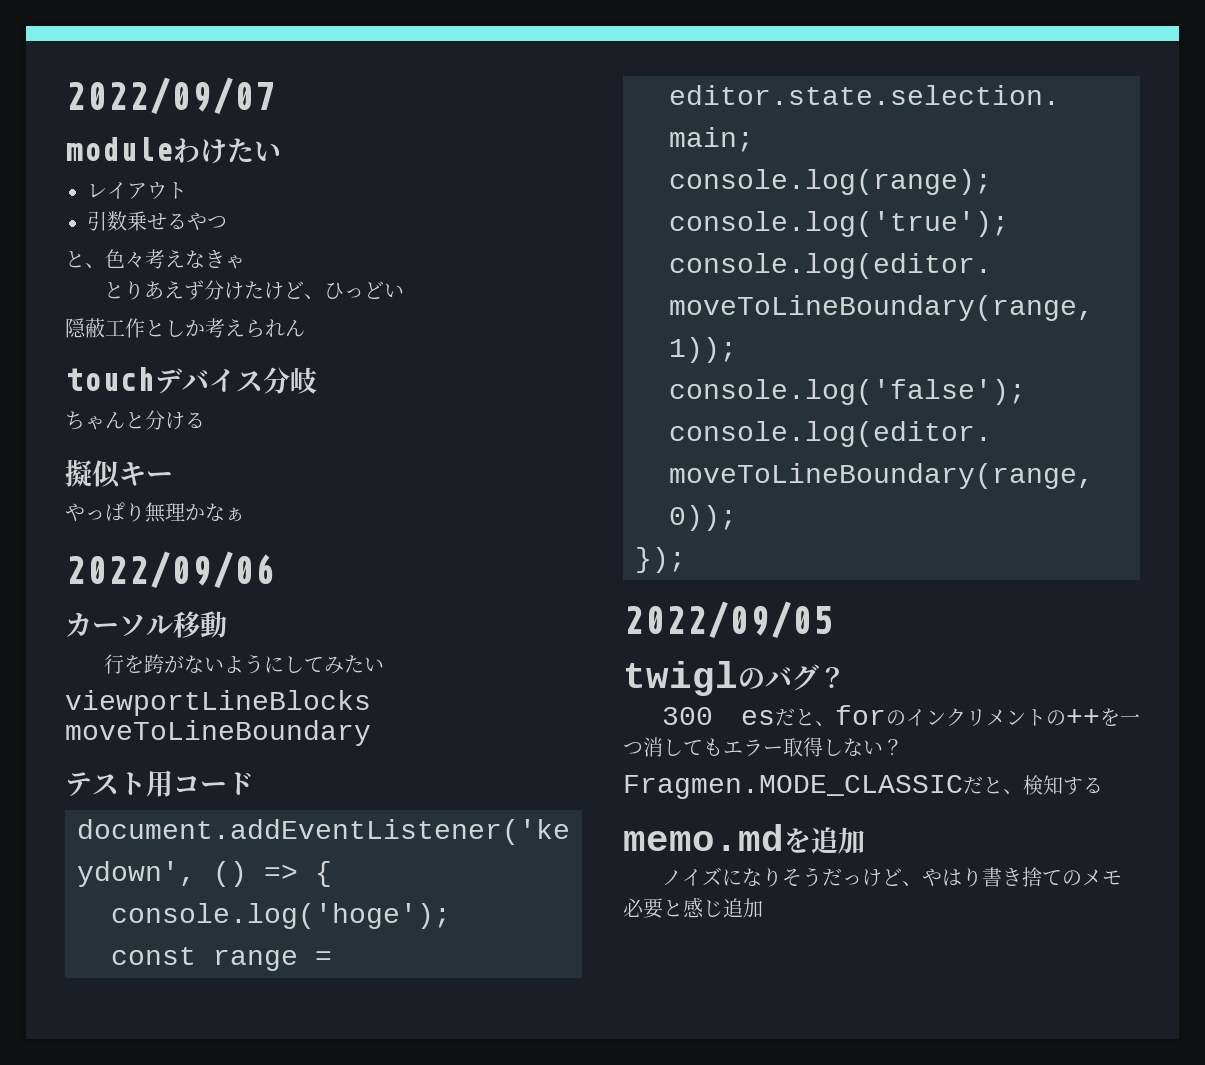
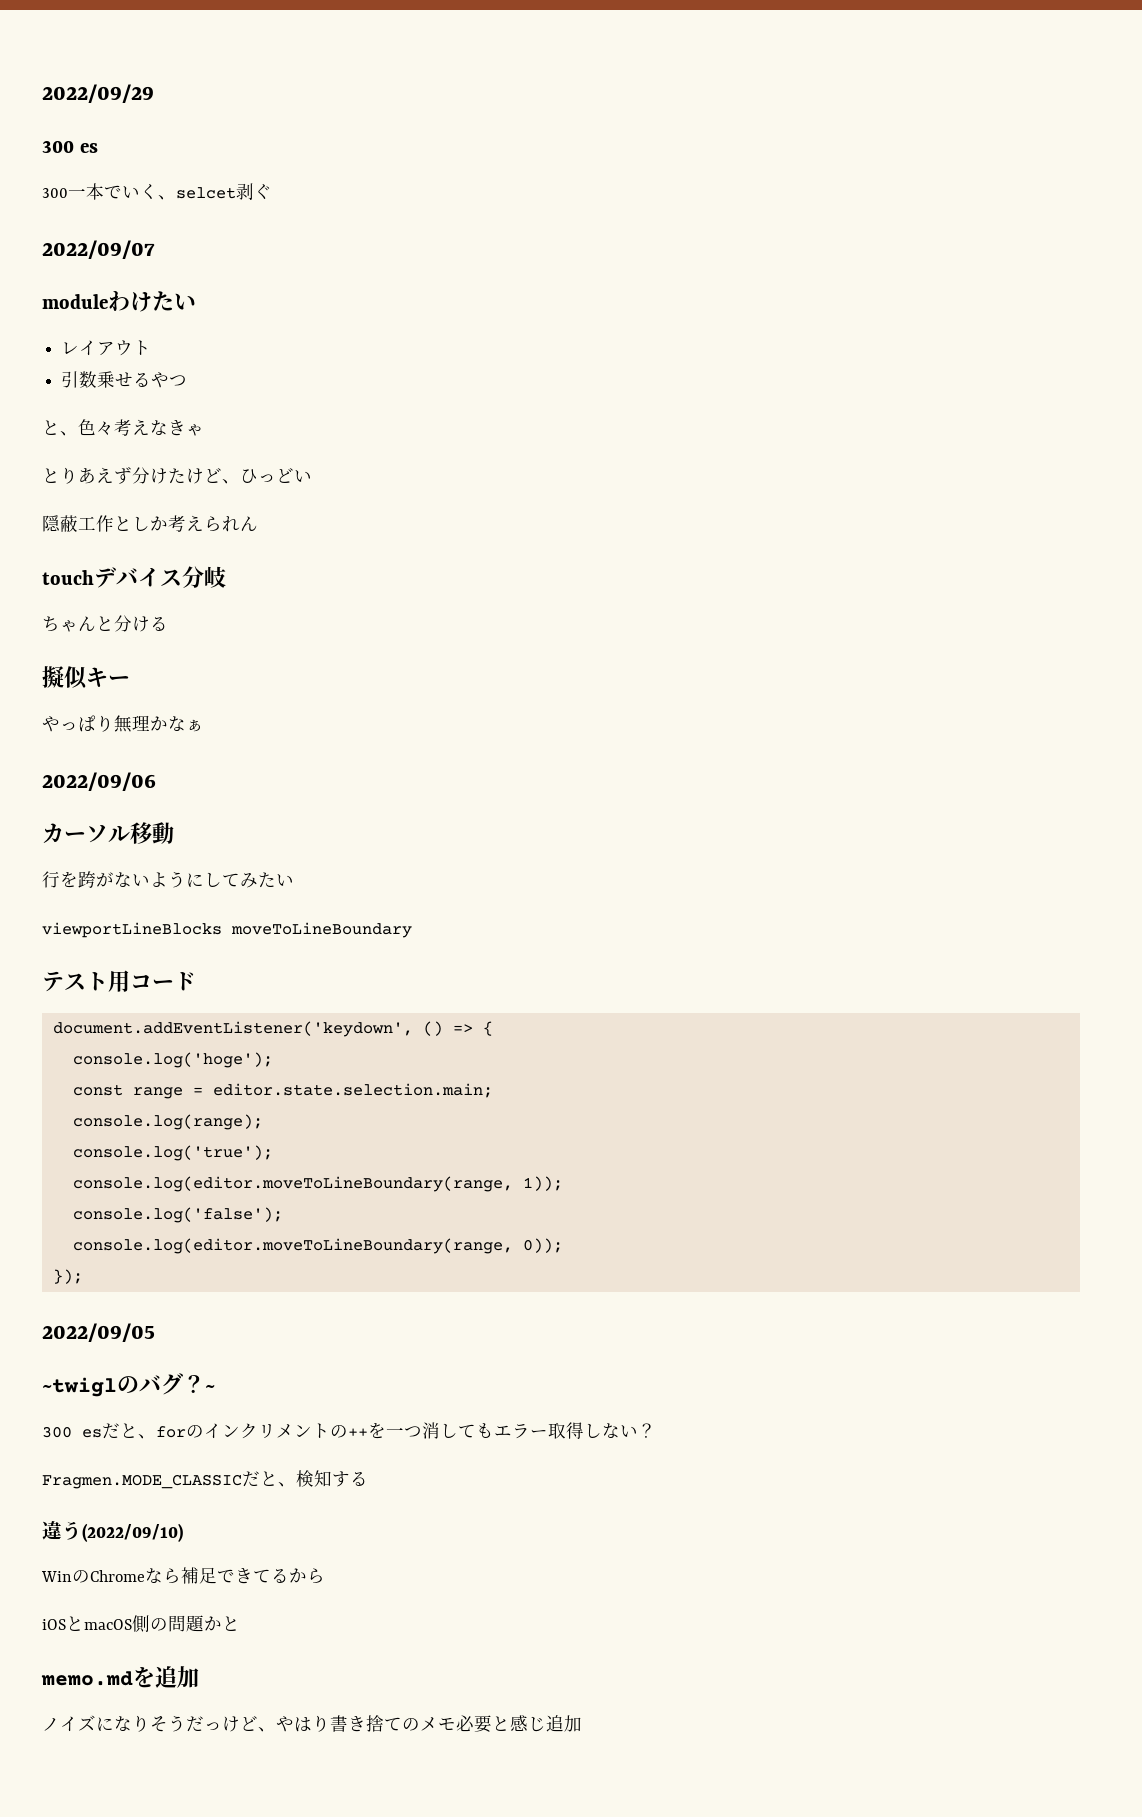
(65, 95) none -> [42,84,154,103] [42,140,98,153] [42,183,272,200] 2022/09/29 // 300 es // 300一本でいく、selcet剥ぐ //
[623,661,738,696] twigl -> [42,1377,117,1397] ~twigl
(846, 677) none -> [205,1384,215,1392] ~
(1103, 785) none -> [42,1521,183,1542] [41,1567,325,1584] [42,1615,240,1633] // 違う(2022/09/10) // WinのChromeなら補足できてるから // iOSとmacOS側の問題かと

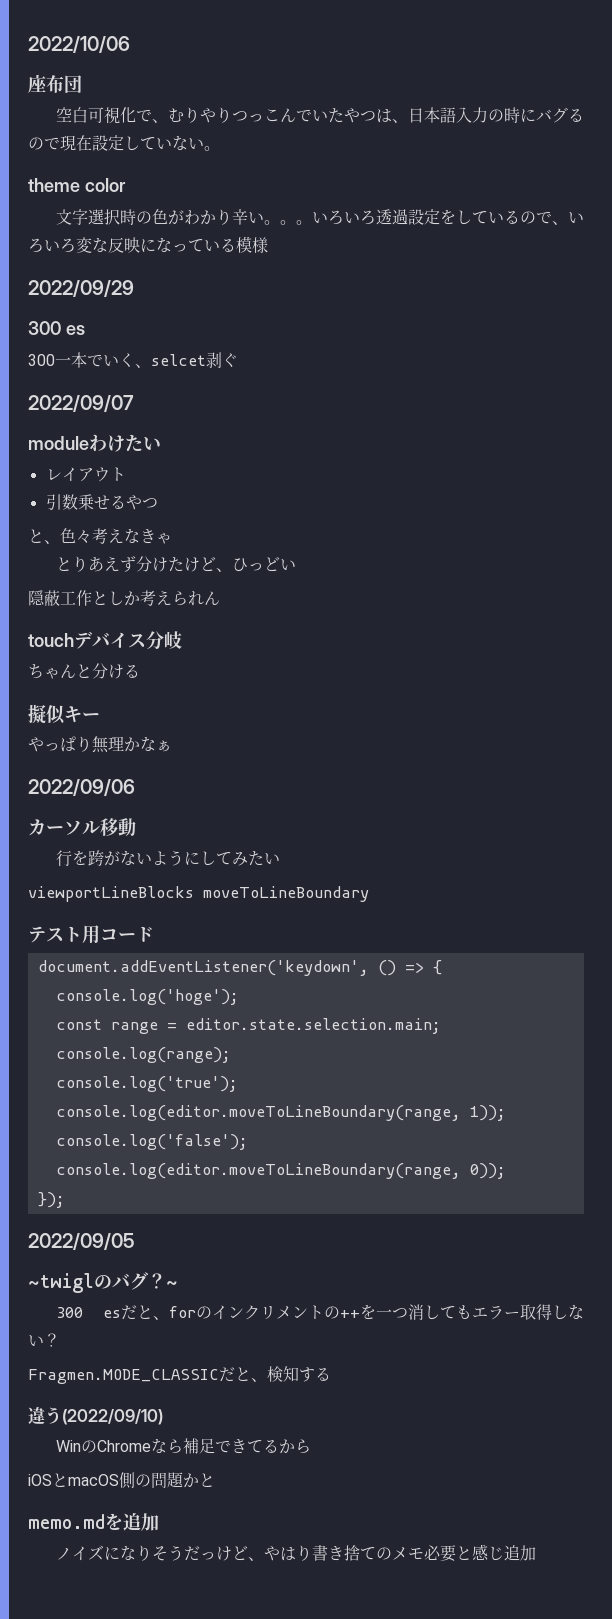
(42, 93) none -> [28,36,130,53] [28,75,82,93] [55,107,584,124] [28,135,220,151] [28,178,126,192] [55,209,584,225] [28,236,268,253] 2022/10/06 // 座布団 // 空白可視化で、むりやりつっこんでいたやつは、日本語入力の時にバグるので現在設定していない。 // theme color // 文字選択時の色がわかり辛い。。。いろいろ透過設定をしているので、いろいろ変な反映になっている模様 //

